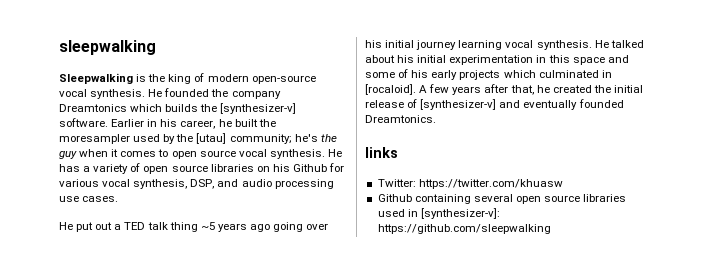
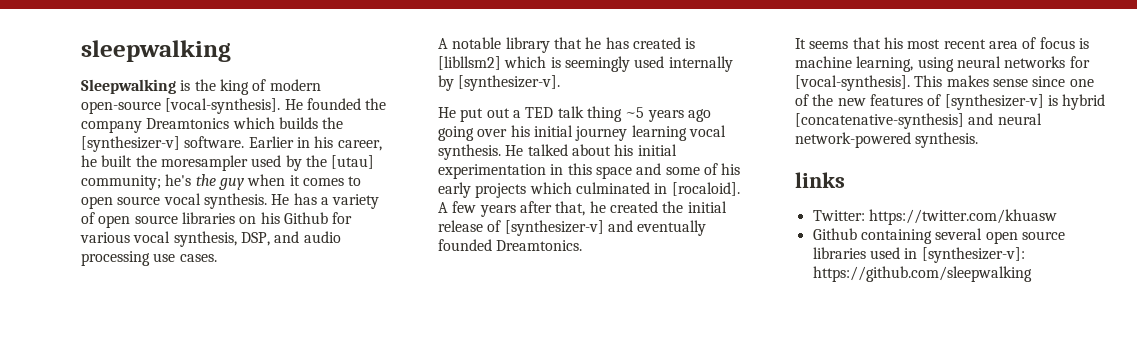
[59,89,146,99] vocal synthesis. -> [165,98,281,114] [vocal-synthesis].
(119, 199) none -> [438,37,696,53] [438,56,733,72] [438,75,561,91] // A notable library that he has created is [libllsm2] which is seemingly used internally by [synthesizer-v].
(436, 119) none -> [795,37,1089,49] [795,56,1090,72] [795,75,1094,91] [795,94,1106,110] [795,113,1042,129] [795,132,979,148] // It seems that his most recent area of focus is machine learning, using neural networks for [vocal-synthesis]. This makes sense since one of the new features of [synthesizer-v] is hybrid [concatenative-synthesis] and neural network-powered synthesis.

